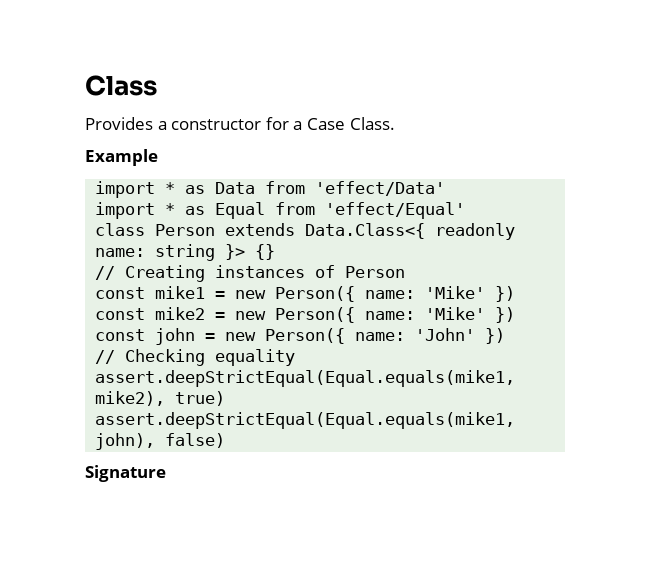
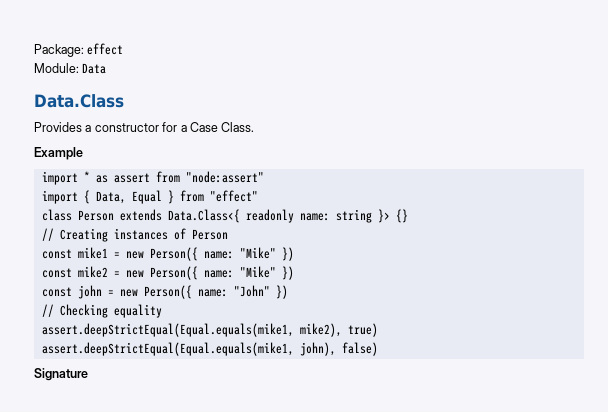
[85,75,157,96] Class -> [34,43,124,57] [34,63,107,74] [34,94,124,108] Package: effect // Module: Data // Data.Class
[215,181,446,196] [95,202,466,219] Data from 'effect/Data' // import * as Equal from 'effect/Equal' -> [113,171,264,183] [41,190,258,204] assert from "node:assert" // import { Data, Equal } from "effect"
[425,286,486,299] 'Mike' -> [239,247,276,259] "Mike"
[425,307,486,320] 'Mike' -> [239,266,276,278] "Mike"
[415,328,476,341] 'John' -> [233,285,270,297] "John"

